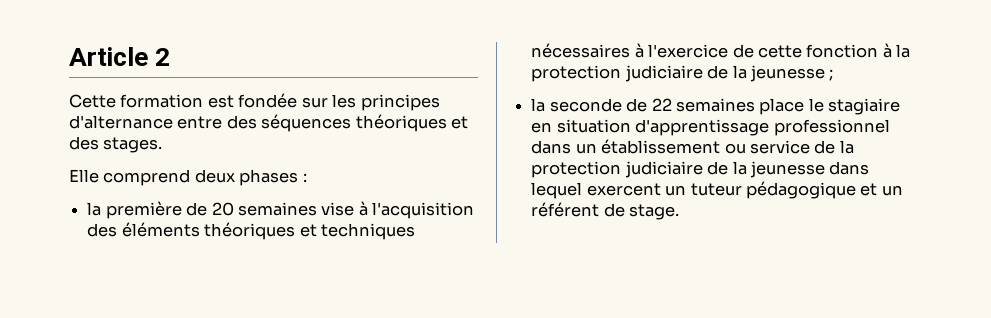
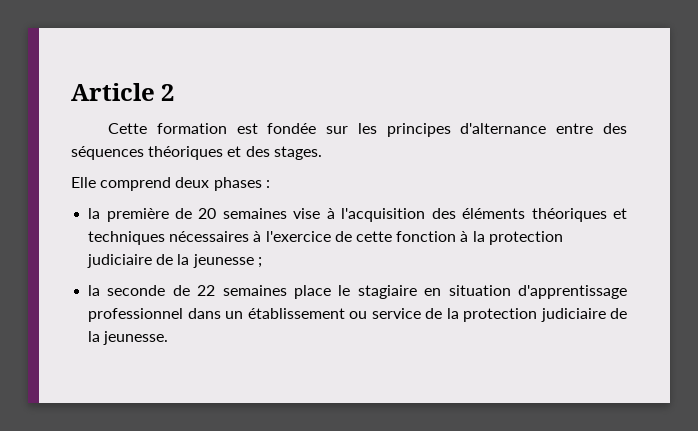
[749,161,870,178] [531,181,903,199] [531,202,680,220] jeunesse dans lequel exercent un tuteur pédagogique et un référent de stage. -> [103,331,169,345] jeunesse.

